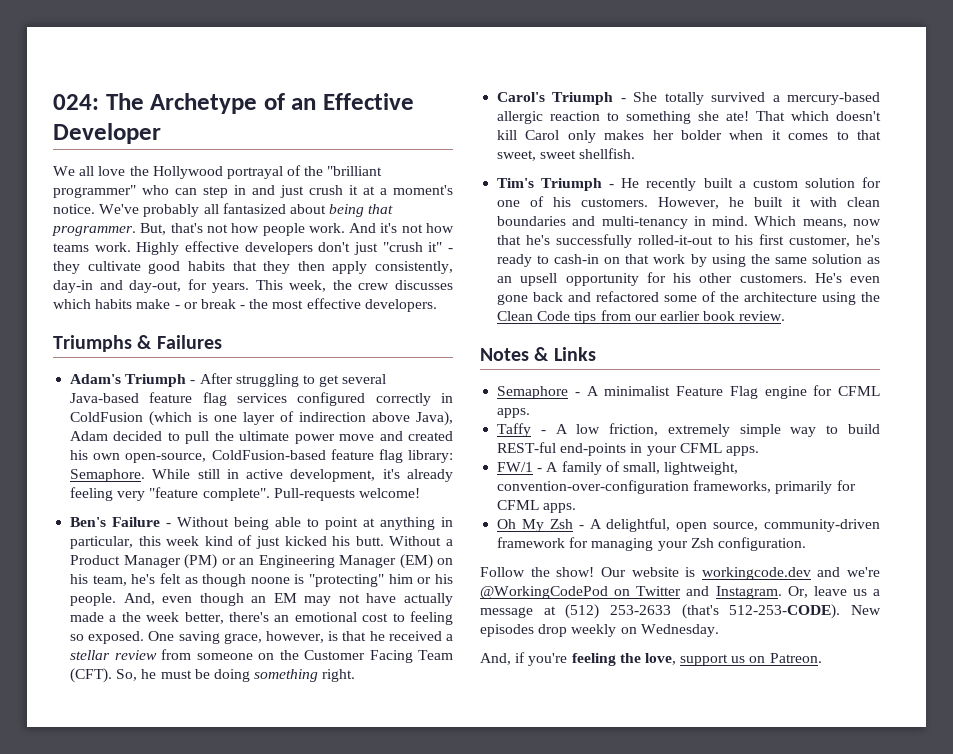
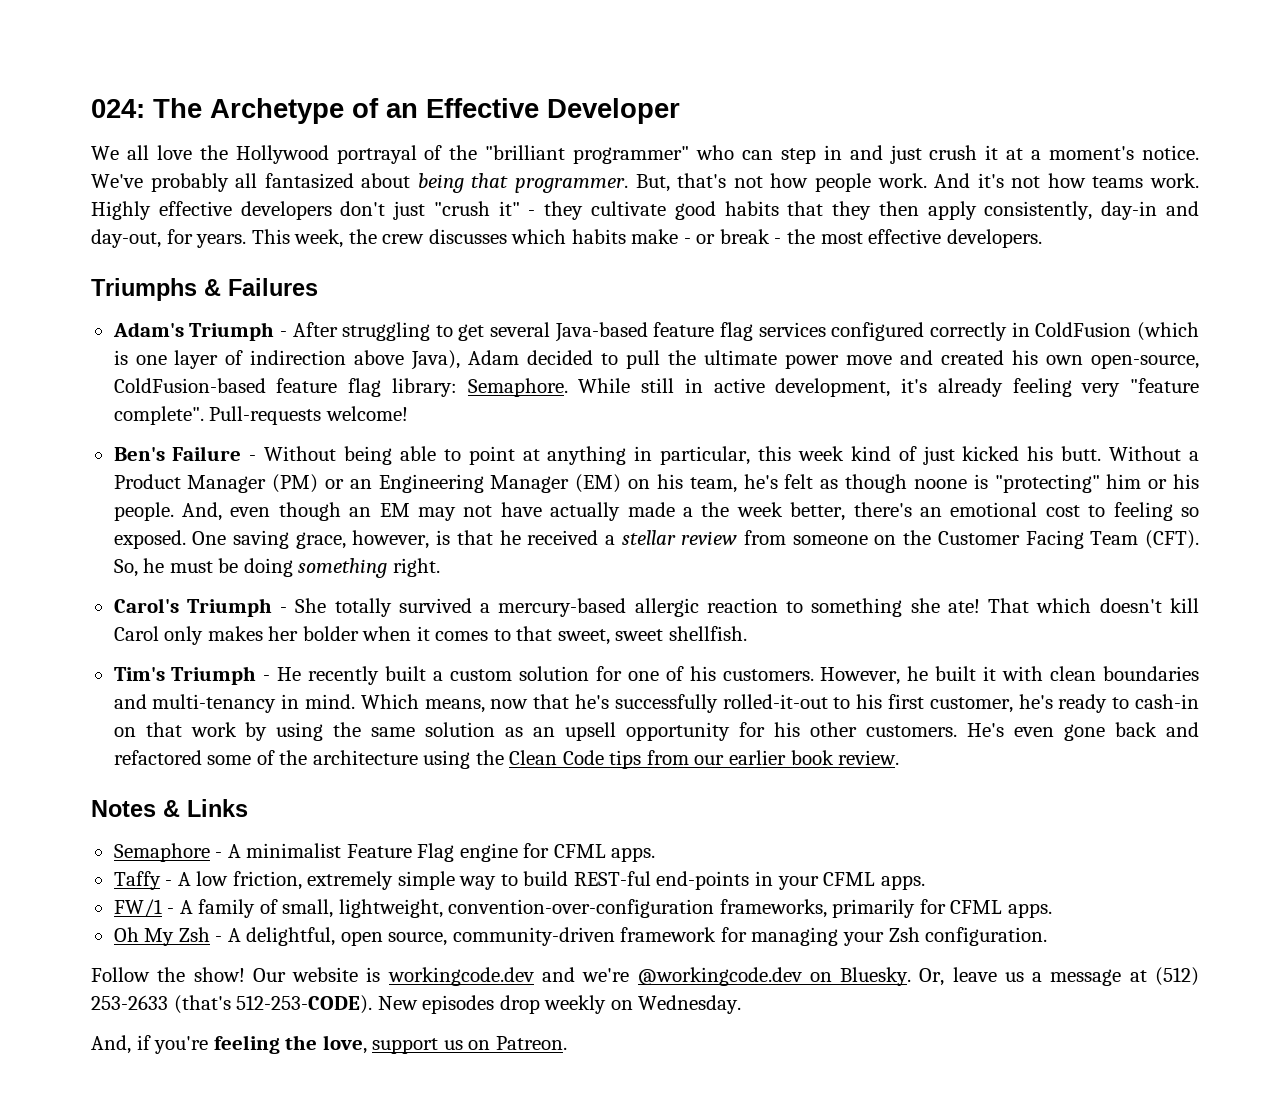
[480,586,782,599] @WorkingCodePod on Twitter and Instagram. -> [637,967,912,986] @workingcode.dev on Bluesky.

